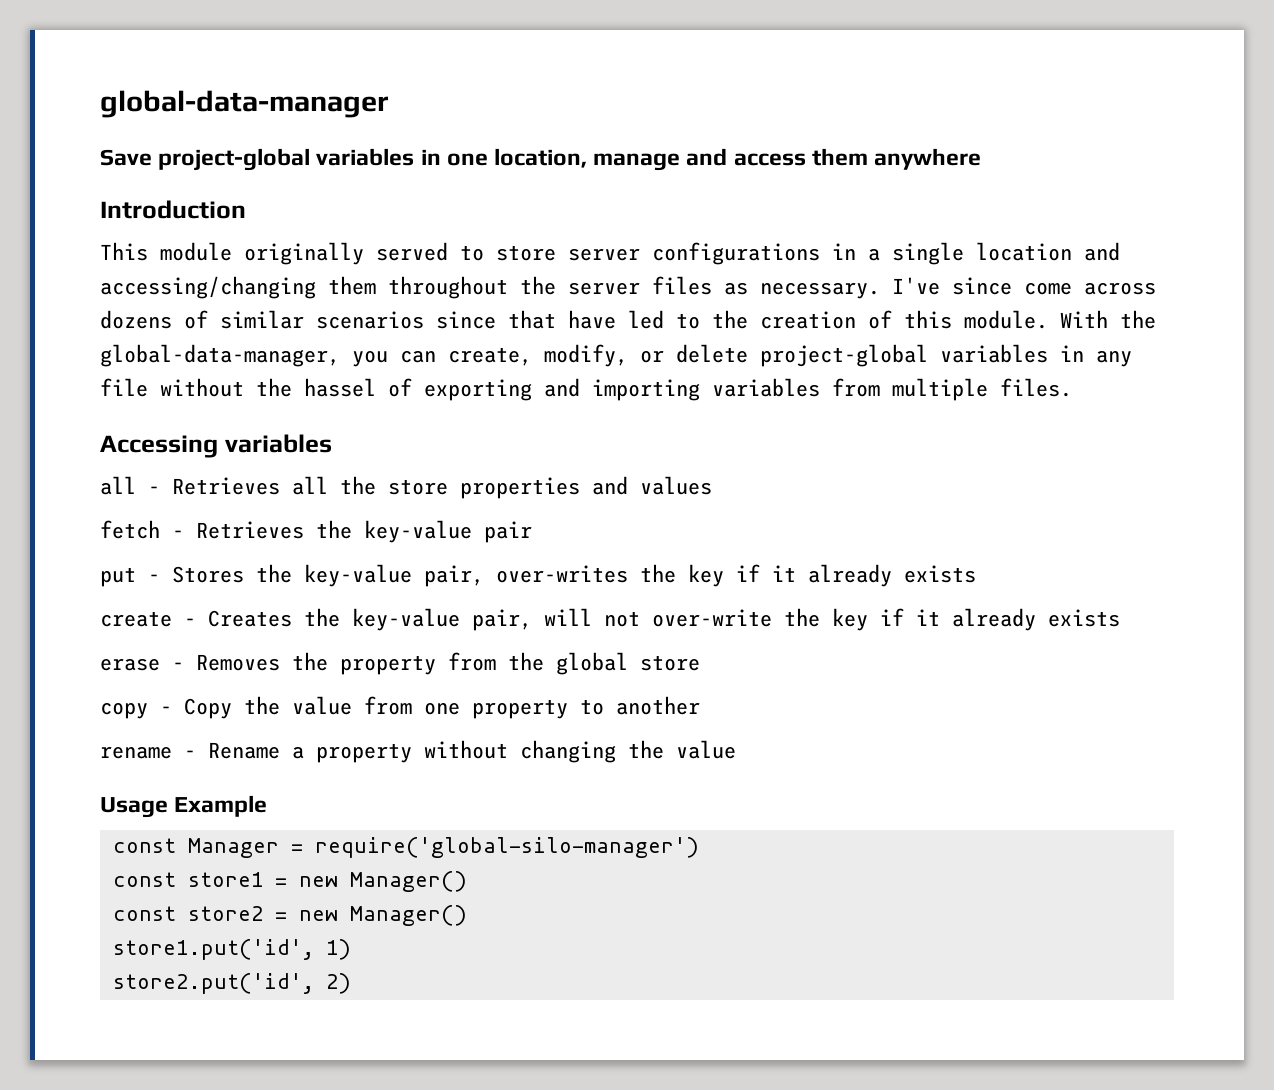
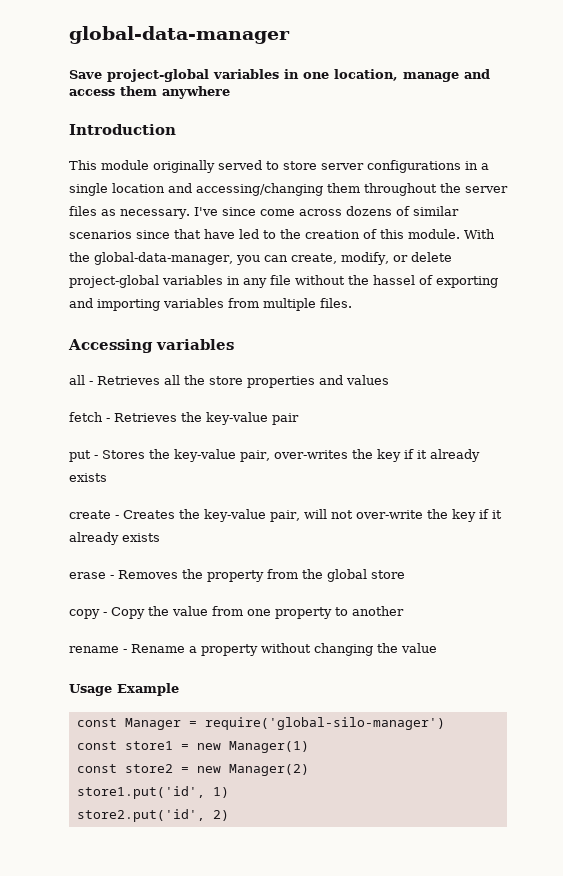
[349,871,467,892] Manager() -> [228,741,309,753] Manager(1)
[349,905,467,926] Manager() -> [228,764,309,776] Manager(2)

